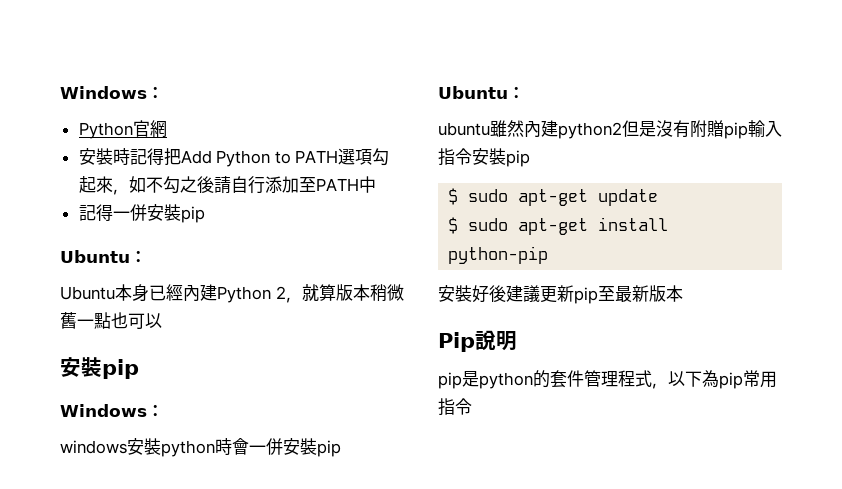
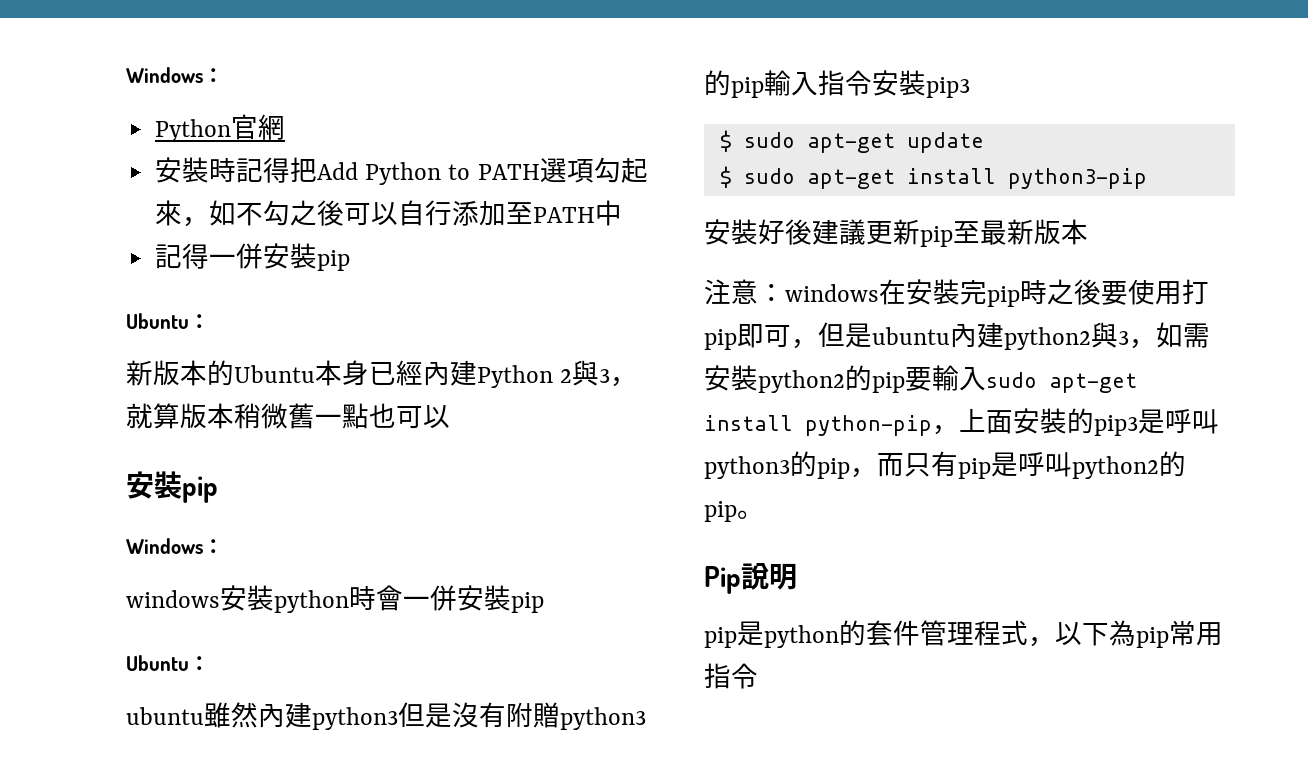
[213,176,231,194] 請 -> [344,202,399,226] 可以
(147, 256) none -> [126,360,234,386] 新版本的
(286, 292) none -> [572,360,611,386] 與3
[558,122,622,139] python2 -> [312,707,398,730] python3
(724, 128) none -> [560,707,646,730] [704,70,731,96] python3的
[506,150,530,167] pip -> [926,77,970,98] pip3
[448,246,549,264] python-pip -> [1007,168,1147,189] python3-pip
(683, 293) none -> [704,279,1209,307] [704,322,1210,350] [704,365,1137,393] [704,408,1219,436] [704,451,1186,479] [704,501,764,522] // 注意：windows在安裝完pip時之後要使用打pip即可，但是ubuntu內建python2與3，如需安裝python2的pip要輸入sudo apt-get install python-pip，上面安裝的pip3是呼叫python3的pip，而只有pip是呼叫python2的pip。

